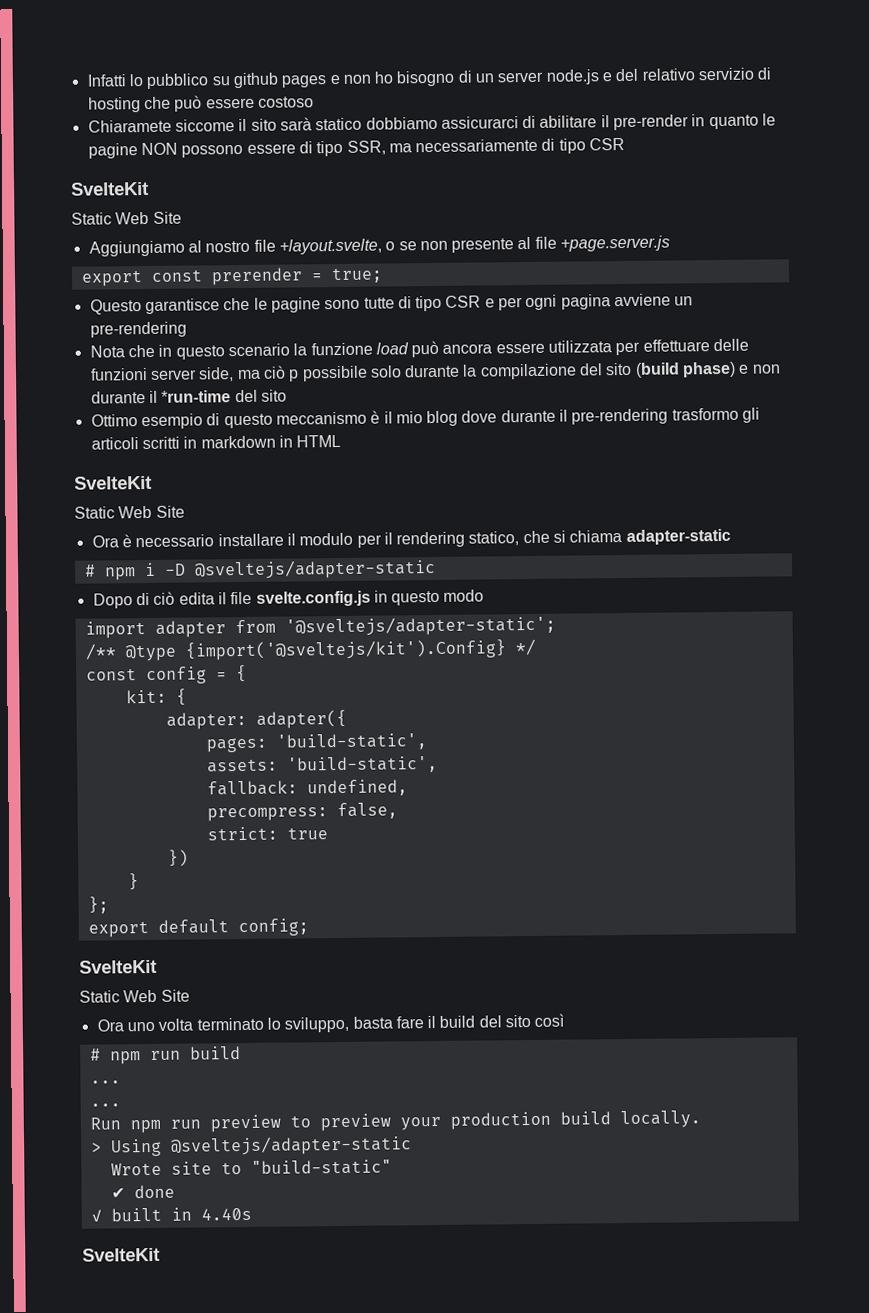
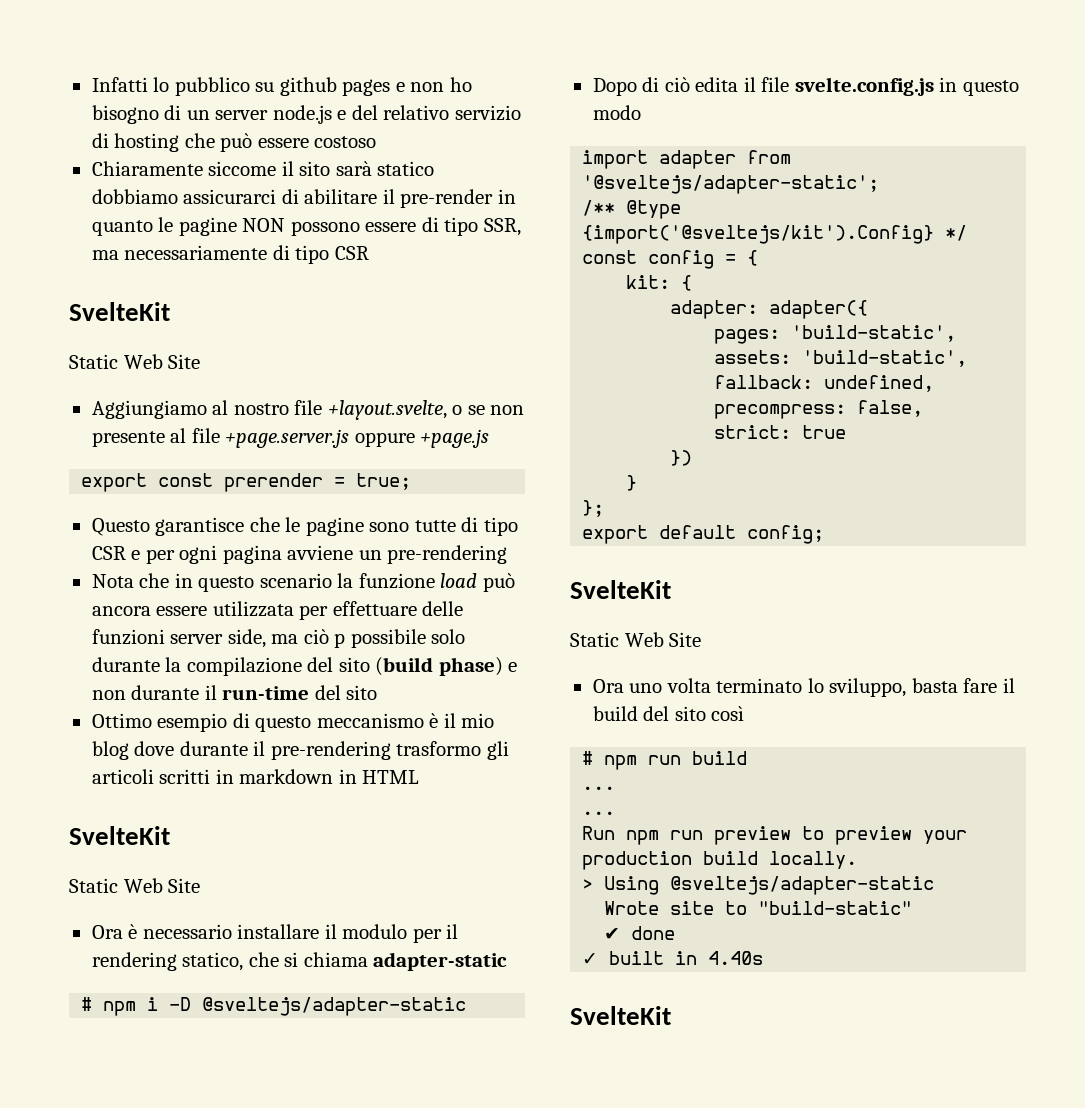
[87,119,172,133] Chiaramete -> [91,161,203,176] Chiaramente
(671, 243) none -> [354,429,490,448] oppure +page.js
[161,390,232,403] *run-time -> [222,686,310,700] run-time

